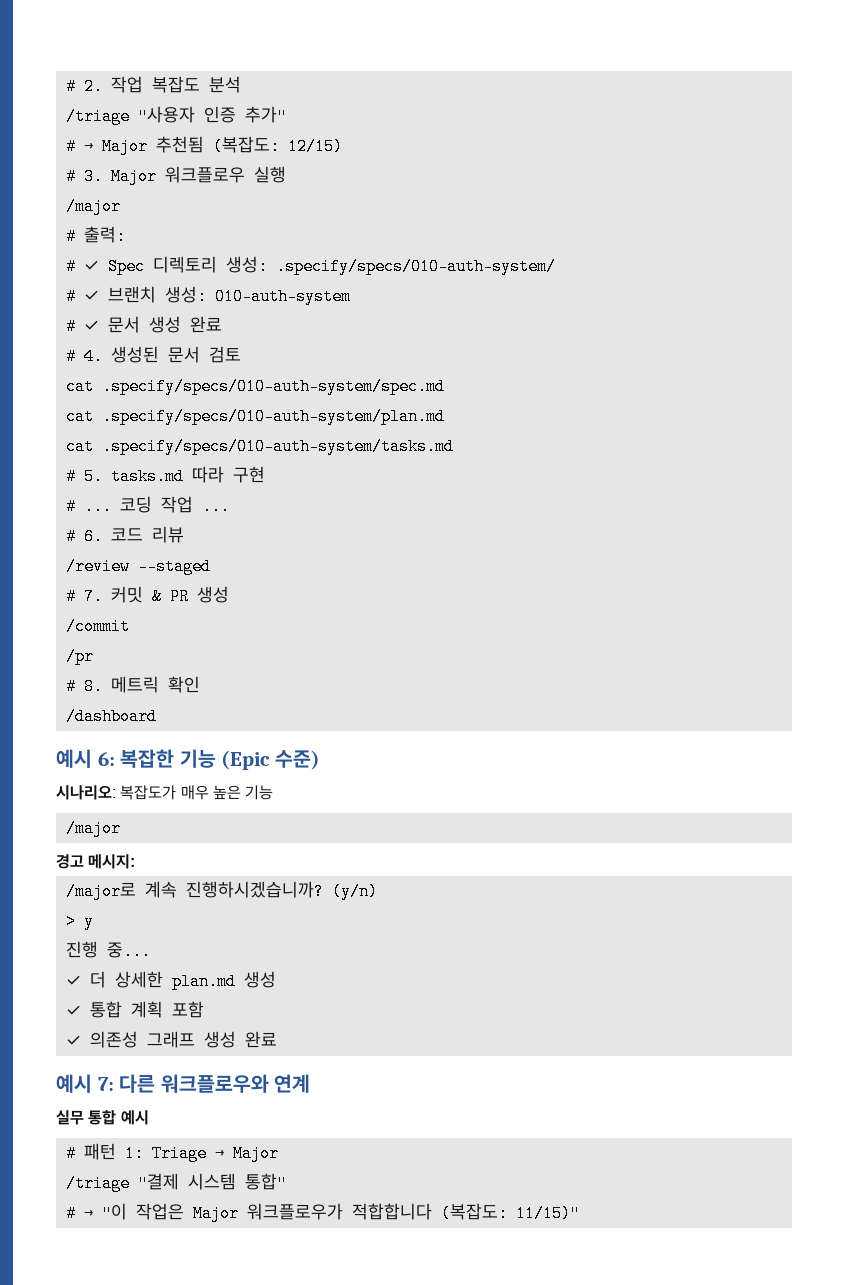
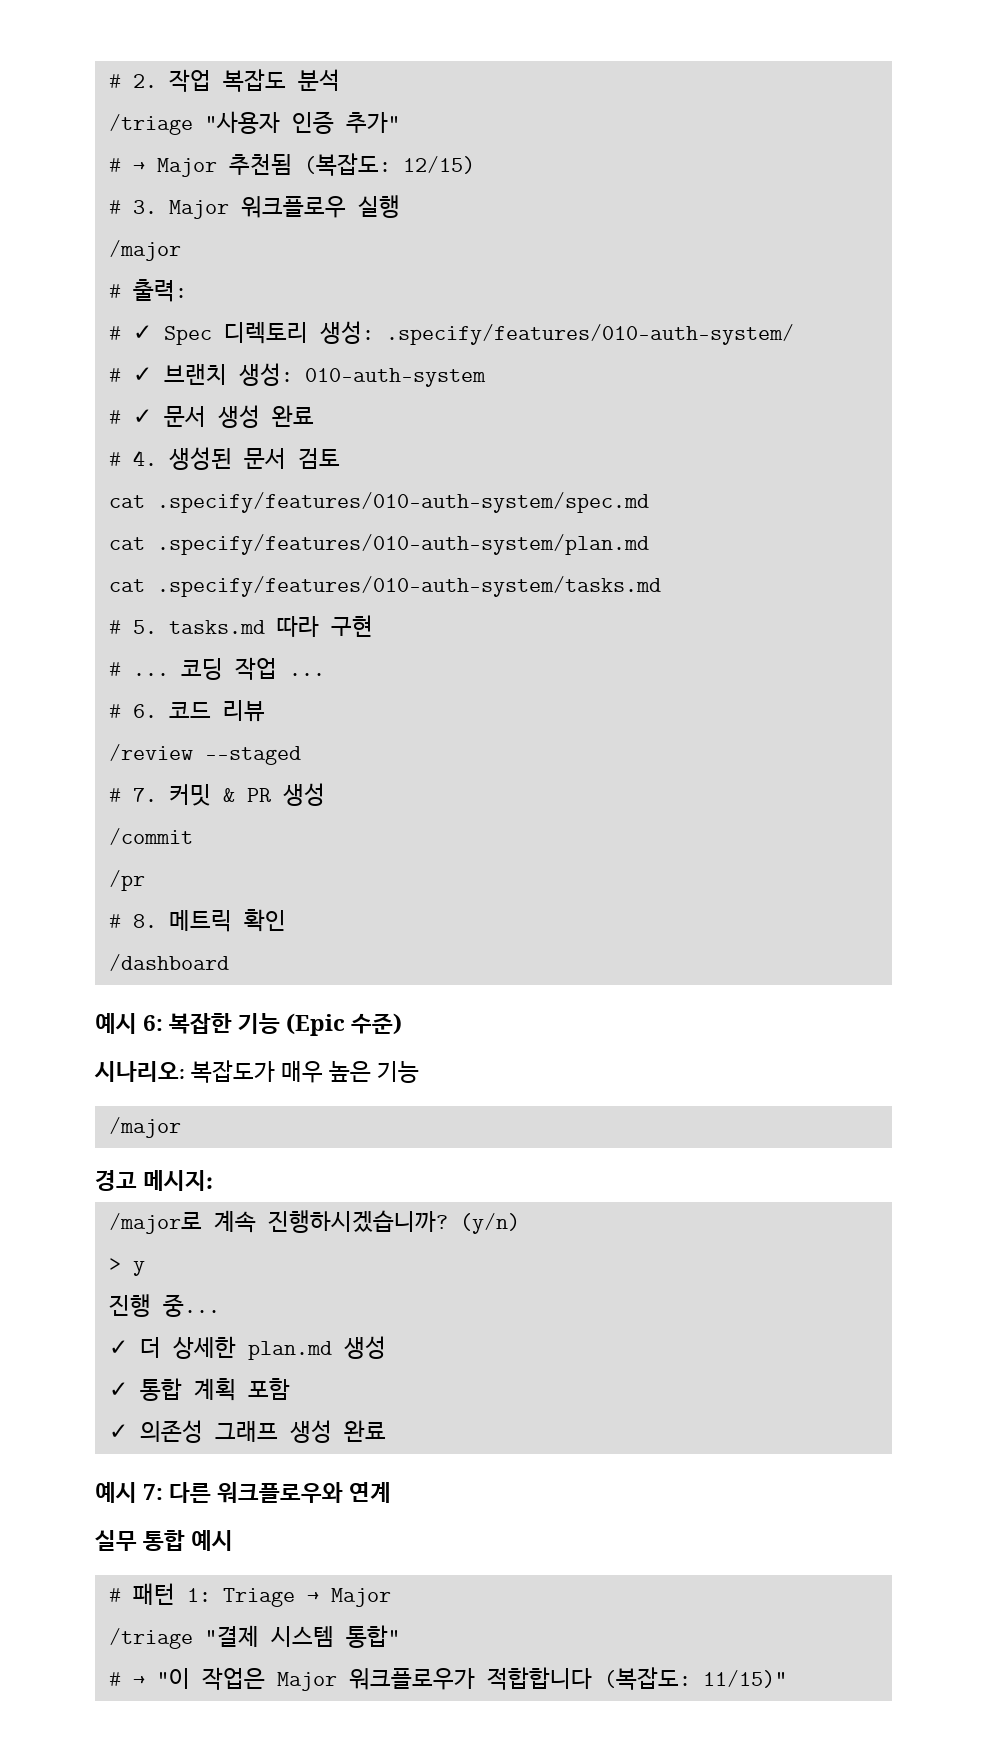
[275,258,556,275] .specify/specs/010-auth-system/ -> [385,324,794,345] .specify/features/010-auth-system/
[101,378,445,395] [65,408,445,425] [65,438,454,455] .specify/specs/010-auth-system/spec.md // cat .specify/specs/010-auth-system/plan.md // cat .specify/specs/010-auth-system/tasks.md -> [156,492,649,513] [108,534,649,555] [108,576,661,597] .specify/features/010-auth-system/spec.md // cat .specify/features/010-auth-system/plan.md // cat .specify/features/010-auth-system/tasks.md

